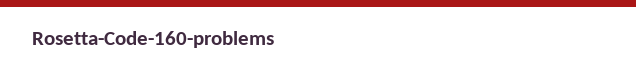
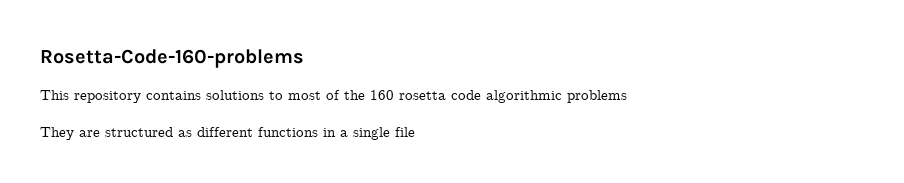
(274, 39) none -> [40,90,627,103] [40,127,415,140] // This repository contains solutions to most of the 160 rosetta code algorithmic problems // They are structured as different functions in a single file

